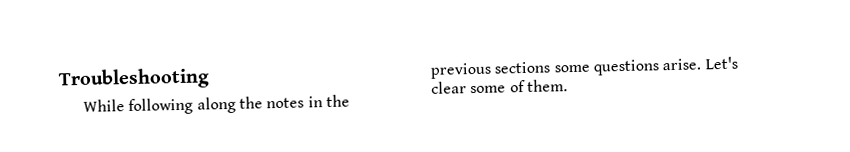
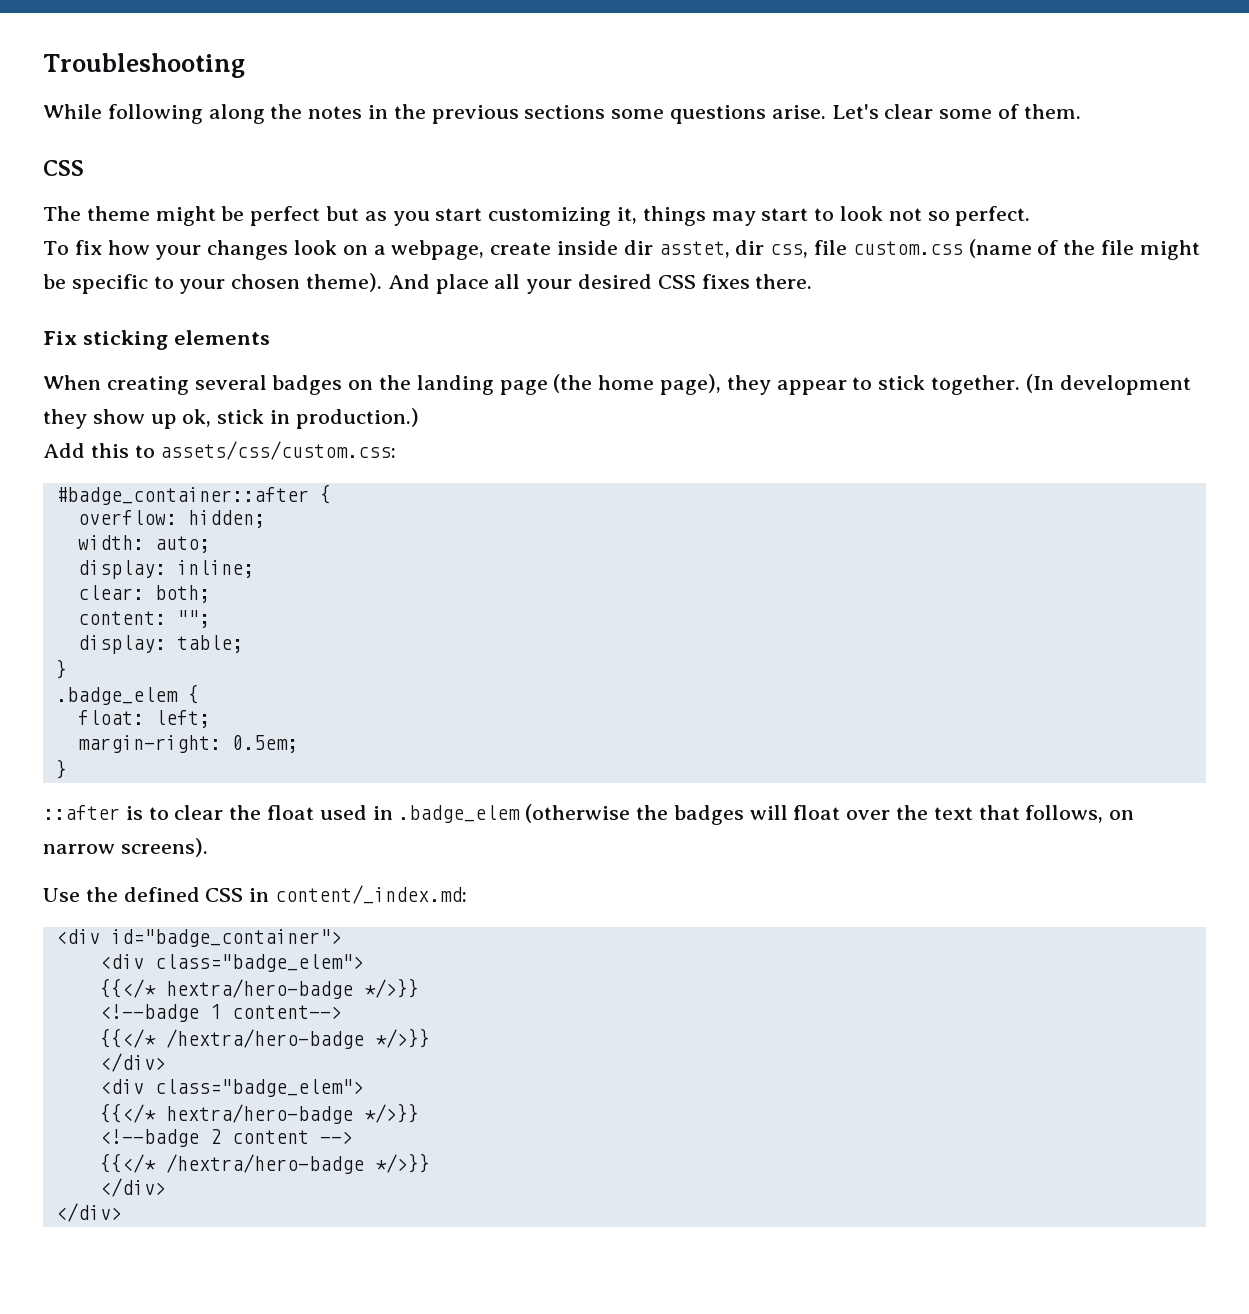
(568, 85) none -> [43,160,84,176] [43,206,1031,226] [43,239,1200,260] [43,273,813,294] [43,330,270,350] [43,374,1191,395] [43,408,419,429] [43,441,397,460] [55,484,331,505] [77,510,265,528] [77,535,210,553] [77,560,254,579] [77,585,210,603] [77,610,210,628] [77,635,243,654] [55,659,67,679] [55,684,199,705] [77,710,210,728] [77,735,298,753] [55,759,67,779] [43,804,1135,825] [43,838,208,857] [43,885,468,904] [55,929,342,947] [99,954,364,972] [99,978,419,999] [99,1004,342,1022] [99,1028,430,1049] [99,1053,166,1072] [99,1079,364,1097] [99,1103,419,1124] [99,1129,353,1147] [99,1153,430,1174] [99,1178,166,1197] [55,1203,122,1222] // CSS // The theme might be perfect but as you start customizing it, things may start to look not so perfect. // To fix how your changes look on a webpage, create inside dir asstet, dir css, file custom.css (name of the file might be specific to your chosen theme). And place all your desired CSS fixes there. // Fix sticking elements // When creating several badges on the landing page (the home page), they appear to stick together. (In development they show up ok, stick in production.) // Add this to assets/css/custom.css: // #badge_container::after { // overflow: hidden; // width: auto; // display: inline; // clear: both; // content: ""; // display: table; // } // .badge_elem { // float: left; // margin-right: 0.5em; // } // ::after is to clear the float used in .badge_elem (otherwise the badges will float over the text that follows, on narrow screens). // Use the defined CSS in content/_index.md: // <div id="badge_container"> // <div class="badge_elem"> // {{</* hextra/hero-badge */>}} // <!--badge 1 content--> // {{</* /hextra/hero-badge */>}} // </div> // <div class="badge_elem"> // {{</* hextra/hero-badge */>}} // <!--badge 2 content --> // {{</* /hextra/hero-badge */>}} // </div> // </div>

